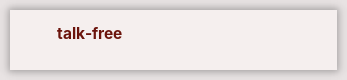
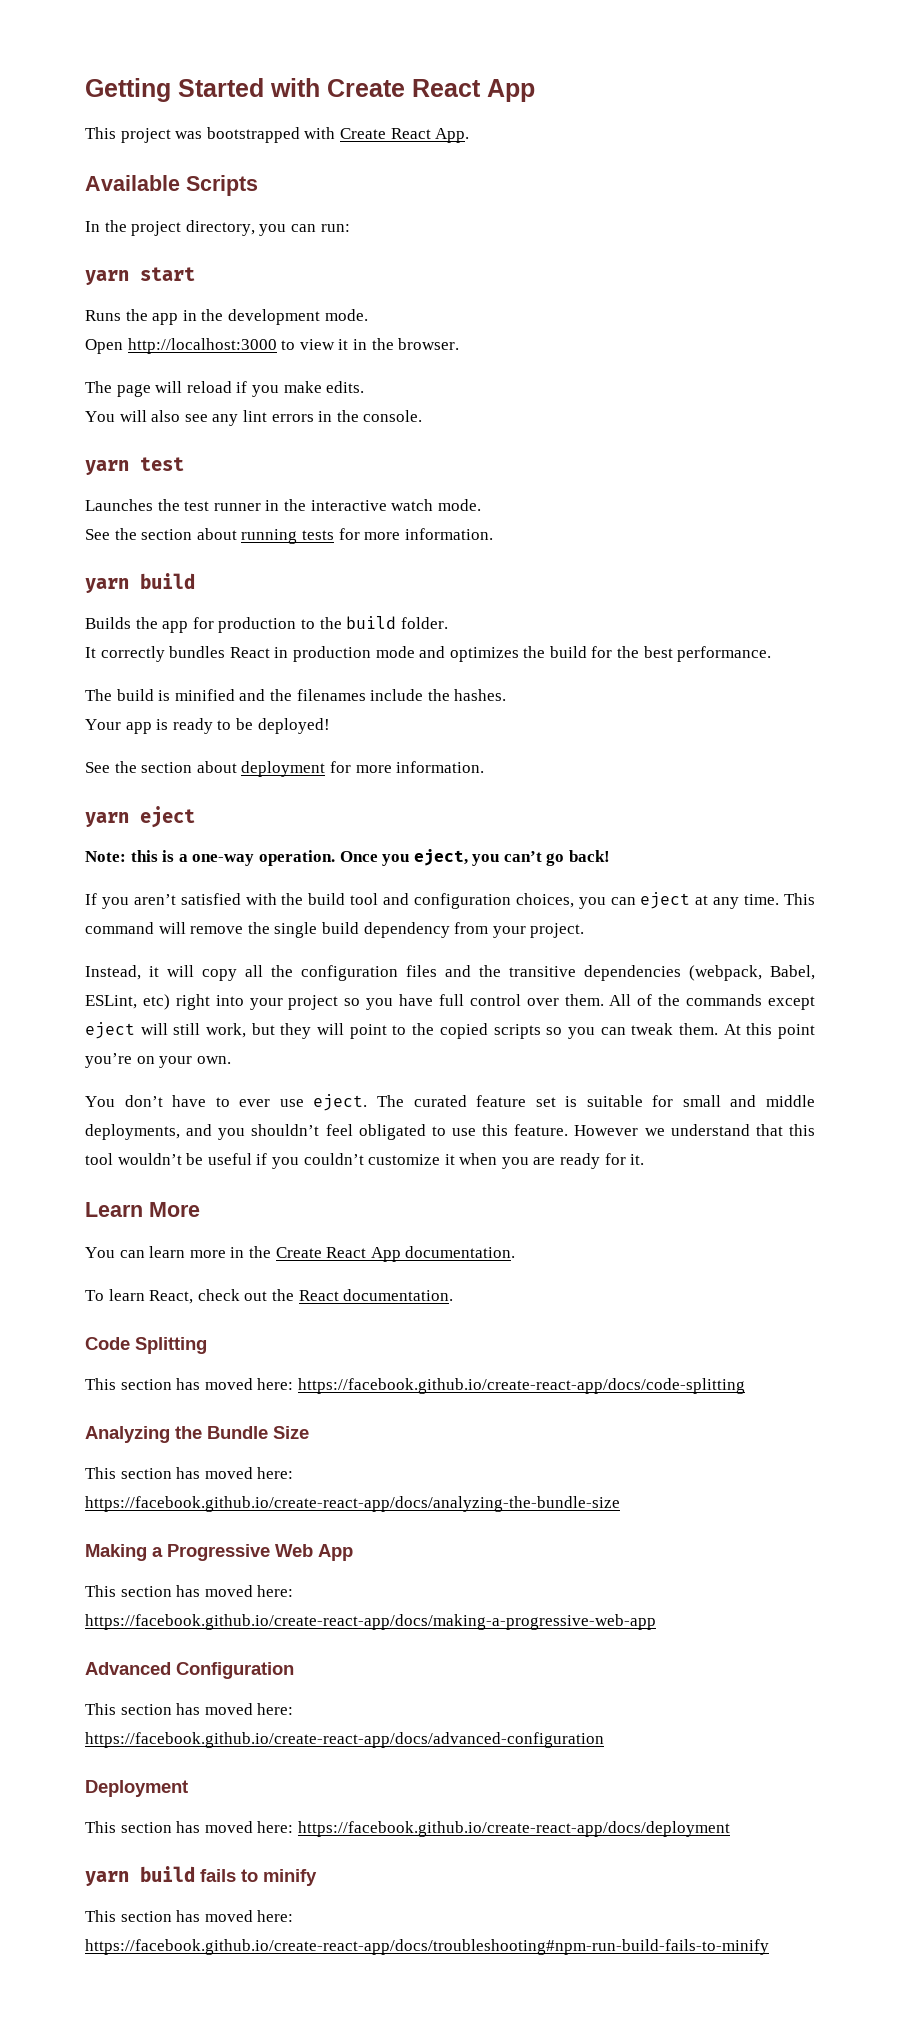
[57,27,122,39] talk-free -> [85,78,535,102] [85,127,470,143] [85,175,258,196] [85,220,350,236] [85,267,195,285] [85,309,368,325] [85,338,460,354] [85,381,365,397] [85,410,423,426] [85,457,184,475] [85,499,481,511] [85,528,493,544] [85,573,195,593] [85,616,448,633] [85,646,772,662] [85,689,507,701] [85,718,330,734] [85,761,485,777] [85,806,195,828] [85,849,611,866] [85,892,815,909] [85,922,585,938] [85,965,815,981] [85,994,815,1010] [85,1022,816,1039] [85,1053,231,1068] [85,1094,815,1111] [85,1124,815,1140] [85,1153,645,1169] [85,1202,200,1217] [85,1246,516,1262] [85,1289,454,1304] [85,1337,207,1354] [85,1378,745,1394] [85,1426,309,1443] [85,1467,294,1479] [85,1496,620,1512] [85,1544,353,1561] [85,1585,294,1597] [85,1614,656,1630] [85,1662,294,1679] [85,1703,294,1715] [85,1732,604,1748] [85,1780,188,1797] [85,1821,730,1837] [85,1866,317,1886] [85,1910,294,1922] [85,1939,769,1955] Getting Started with Create React App // This project was bootstrapped with Create React App. // Available Scripts // In the project directory, you can run: // yarn start // Runs the app in the development mode. // Open http://localhost:3000 to view it in the browser. // The page will reload if you make edits. // You will also see any lint errors in the console. // yarn test // Launches the test runner in the interactive watch mode. // See the section about running tests for more information. // yarn build // Builds the app for production to the build folder. // It correctly bundles React in production mode and optimizes the build for the best performance. // The build is minified and the filenames include the hashes. // Your app is ready to be deployed! // See the section about deployment for more information. // yarn eject // Note: this is a one-way operation. Once you eject, you can’t go back! // If you aren’t satisfied with the build tool and configuration choices, you can eject at any time. This command will remove the single build dependency from your project. // Instead, it will copy all the configuration files and the transitive dependencies (webpack, Babel, ESLint, etc) right into your project so you have full control over them. All of the commands except eject will still work, but they will point to the copied scripts so you can tweak them. At this point you’re on your own. // You don’t have to ever use eject. The curated feature set is suitable for small and middle deployments, and you shouldn’t feel obligated to use this feature. However we understand that this tool wouldn’t be useful if you couldn’t customize it when you are ready for it. // Learn More // You can learn more in the Create React App documentation. // To learn React, check out the React documentation. // Code Splitting // This section has moved here: https://facebook.github.io/create-react-app/docs/code-splitting // Analyzing the Bundle Size // This section has moved here: https://facebook.github.io/create-react-app/docs/analyzing-the-bundle-size // Making a Progressive Web App // This section has moved here: https://facebook.github.io/create-react-app/docs/making-a-progressive-web-app // Advanced Configuration // This section has moved here: https://facebook.github.io/create-react-app/docs/advanced-configuration // Deployment // This section has moved here: https://facebook.github.io/create-react-app/docs/deployment // yarn build fails to minify // This section has moved here: https://facebook.github.io/create-react-app/docs/troubleshooting#npm-run-build-fails-to-minify

